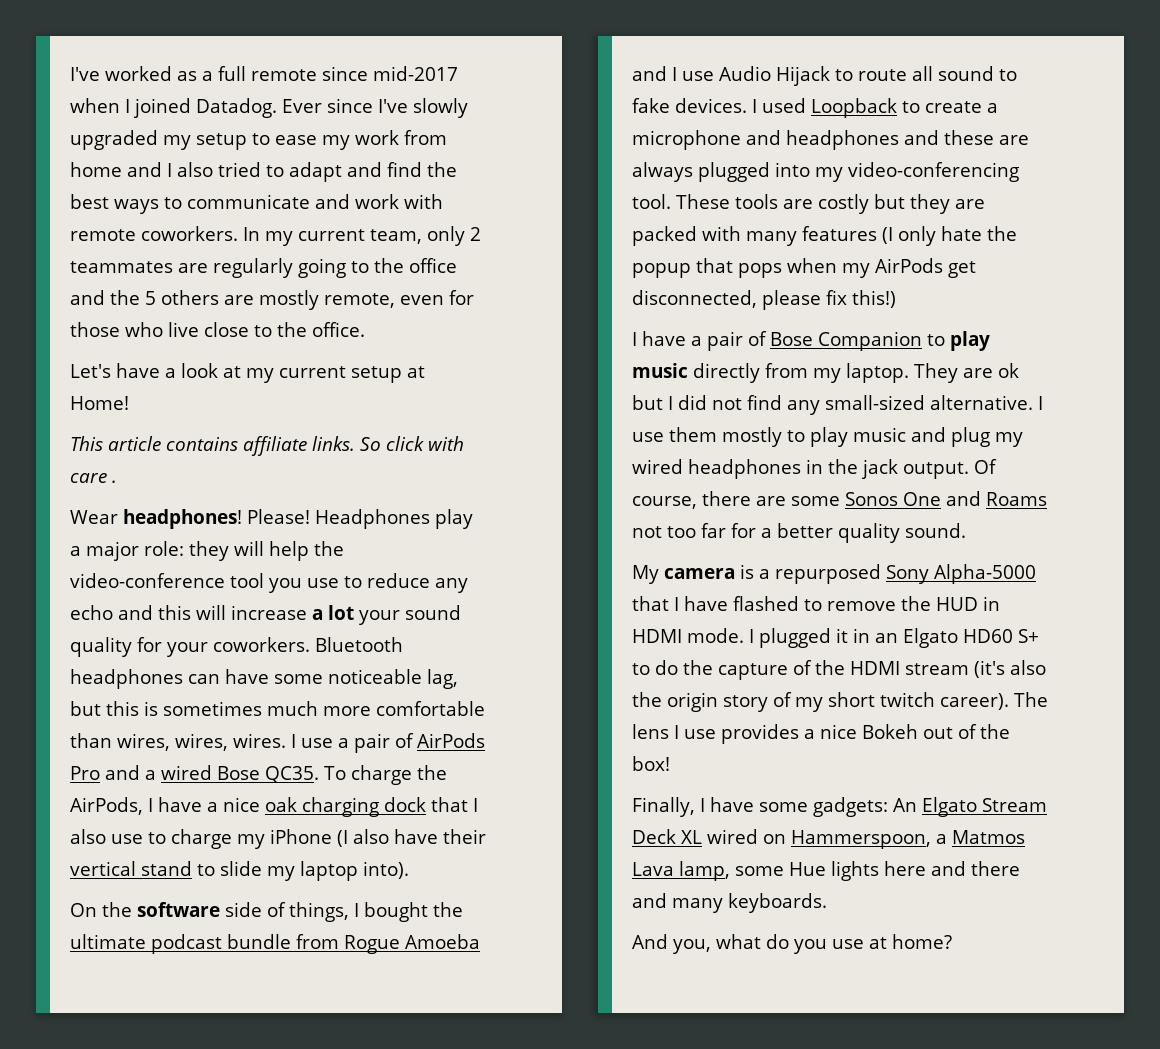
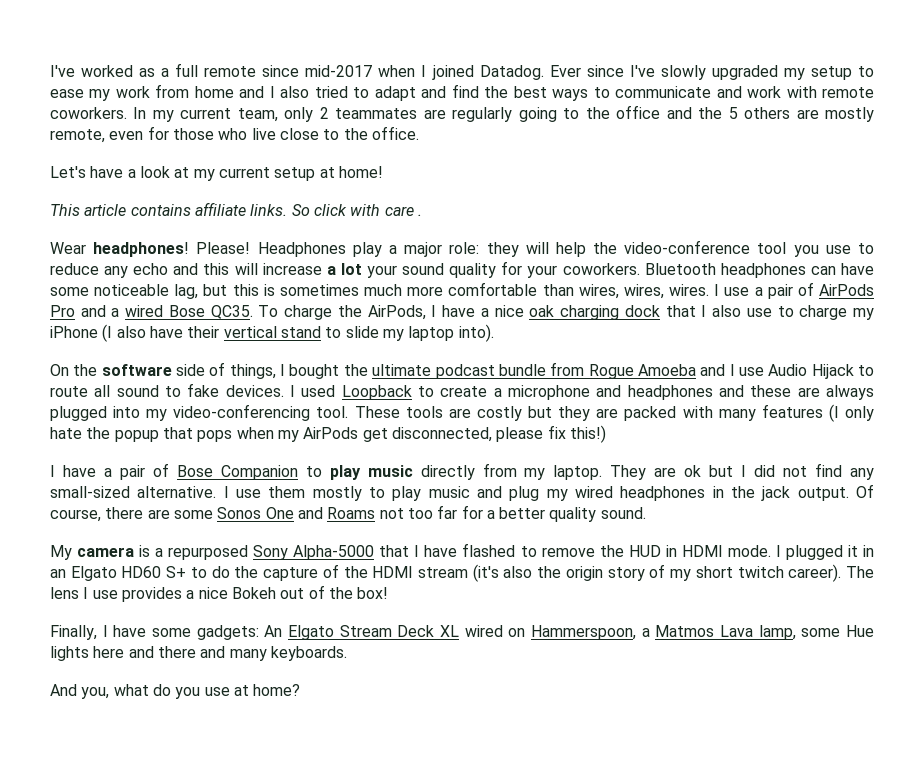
[70,396,129,410] Home! -> [338,166,383,178] home!

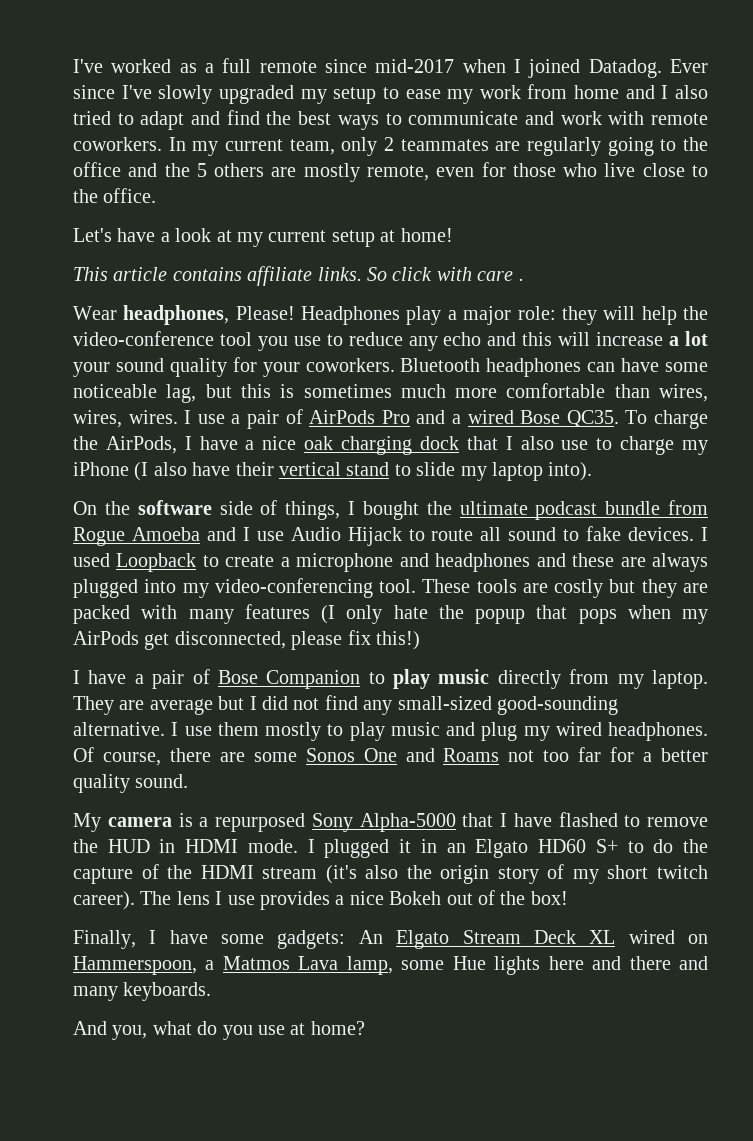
[93,242,190,257] headphones! -> [123,305,230,325] headphones,
[684,465,702,477] ok -> [149,699,213,715] average
(130, 492) none -> [497,696,618,715] good-sounding
[620,486,849,501] headphones in the jack output. -> [608,722,708,741] headphones.

